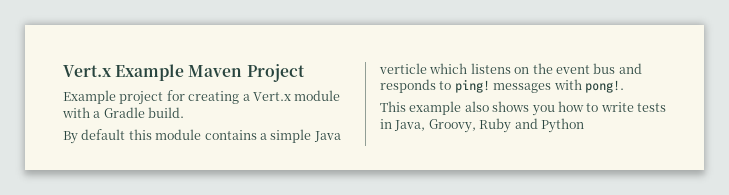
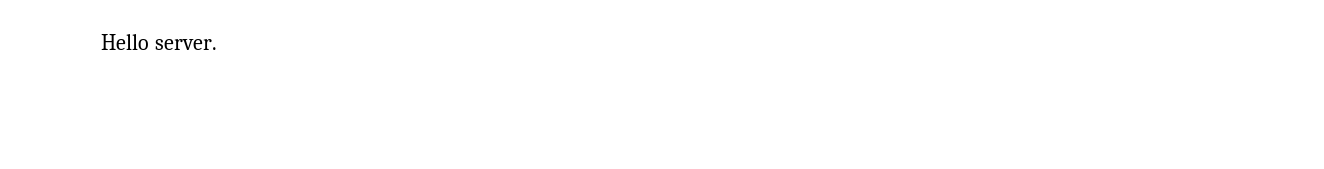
[63,64,305,82] [63,90,341,105] [62,107,185,118] [63,129,341,144] [379,63,642,74] [380,79,624,93] [380,101,666,116] [380,118,584,133] Vert.x Example Maven Project // Example project for creating a Vert.x module with a Gradle build. // By default this module contains a simple Java verticle which listens on the event bus and responds to ping! messages with pong!. // This example also shows you how to write tests in Java, Groovy, Ruby and Python -> [101,34,217,50] Hello server.

